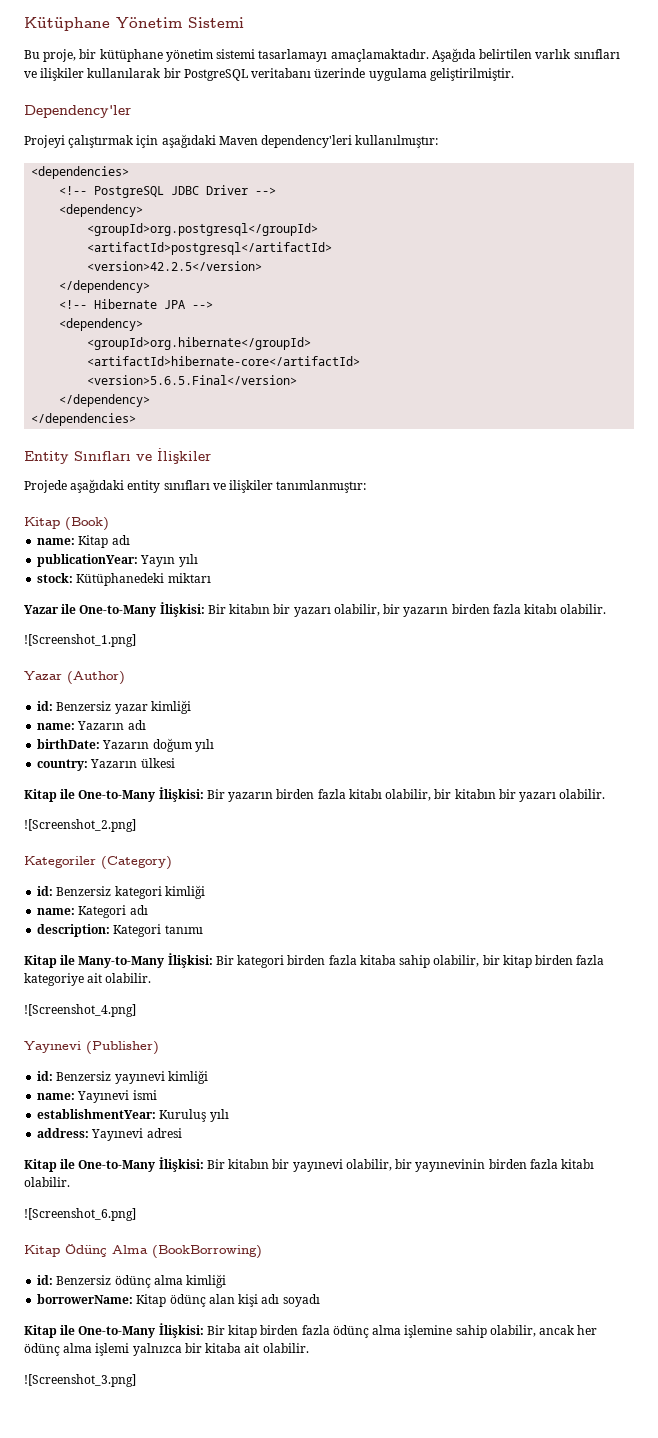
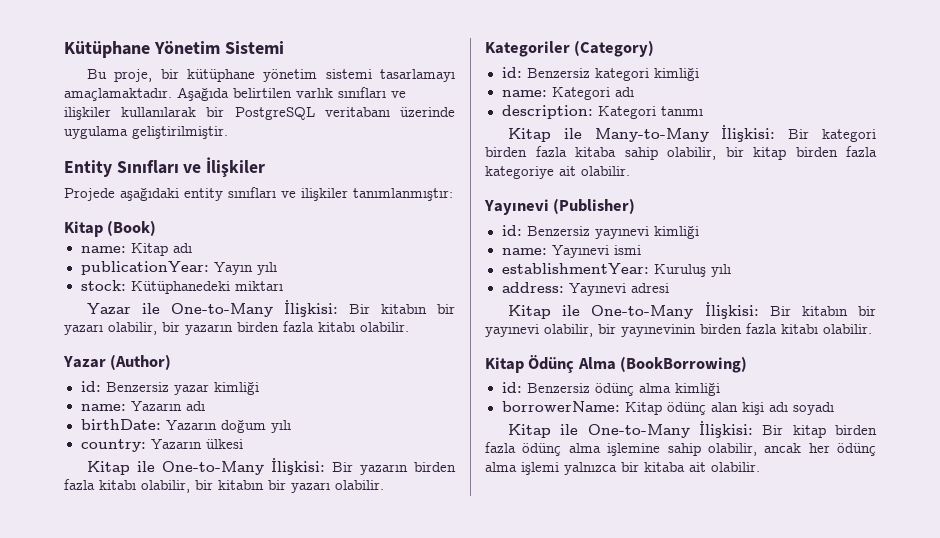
[24,105,131,118] [24,134,439,148] [31,166,130,179] [59,185,277,198] [59,204,144,217] [87,223,319,236] [87,242,333,255] [87,261,263,271] [59,280,151,293] [59,299,214,309] [59,318,144,331] [87,337,312,350] [87,356,361,366] [87,375,298,385] [59,394,151,407] [31,413,137,426] // Dependency'ler // Projeyi çalıştırmak için aşağıdaki Maven dependency'leri kullanılmıştır: // <dependencies> // <!-- PostgreSQL JDBC Driver --> // <dependency> // <groupId>org.postgresql</groupId> // <artifactId>postgresql</artifactId> // <version>42.2.5</version> // </dependency> // <!-- Hibernate JPA --> // <dependency> // <groupId>org.hibernate</groupId> // <artifactId>hibernate-core</artifactId> // <version>5.6.5.Final</version> // </dependency> // </dependencies> -> (228, 132) none
[24,634,136,647] // ![Screenshot_1.png] -> (409, 327) none
[24,819,136,832] // ![Screenshot_2.png] -> (384, 485) none
[24,1004,136,1017] // ![Screenshot_4.png] -> (630, 171) none
[24,1208,136,1221] // ![Screenshot_6.png] -> (872, 329) none
[24,1374,136,1387] // ![Screenshot_3.png] -> (760, 467) none

